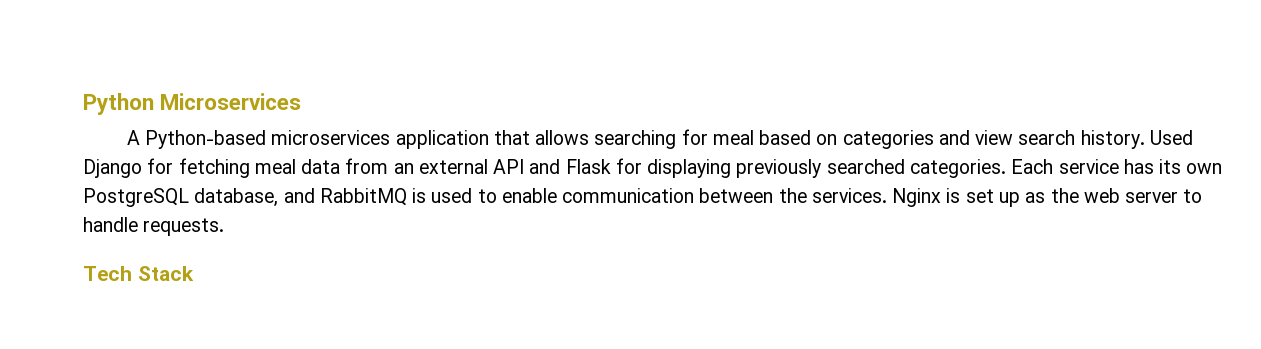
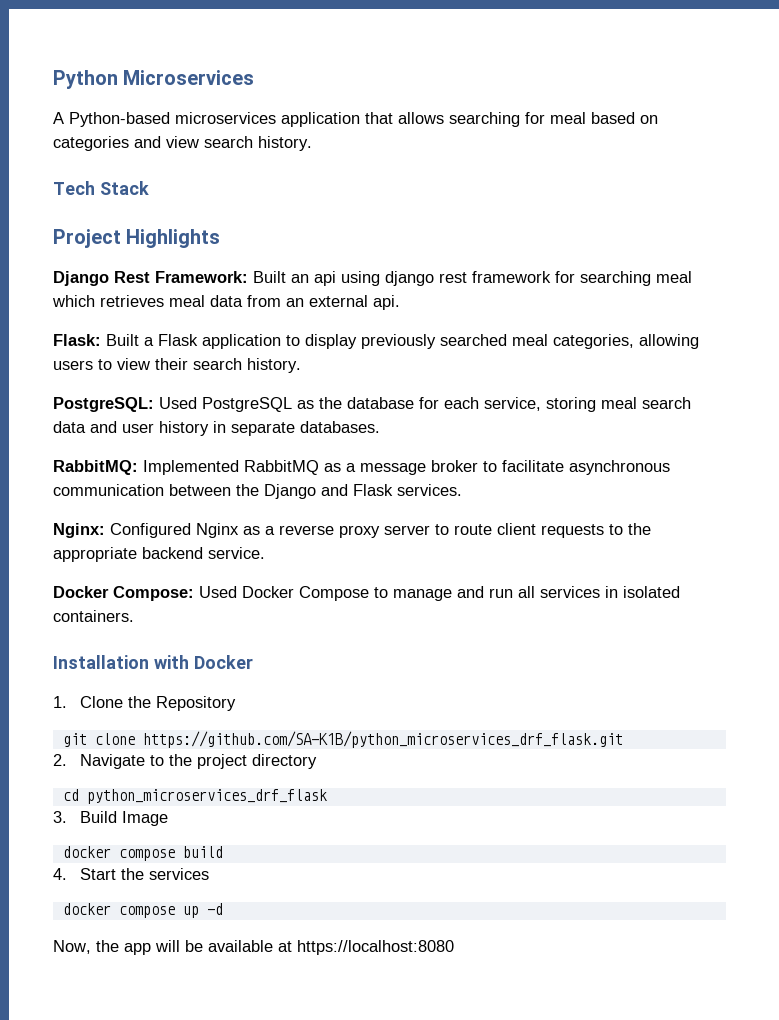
[1149,130,1193,145] [83,158,250,178] Used Django for fetching -> [53,181,149,195] [53,229,221,248] [53,271,692,286] [52,295,164,307] // Tech Stack // Project Highlights // Django Rest Framework: Built an api using django rest framework for searching meal which retrieves
[493,158,1223,178] [83,188,1203,207] [83,217,225,236] [83,266,194,281] API and Flask for displaying previously searched categories. Each service has its own PostgreSQL database, and RabbitMQ is used to enable communication between the services. Nginx is set up as the web server to handle requests. // Tech Stack -> [373,295,400,310] [53,334,699,349] [53,358,301,373] [53,397,691,412] [53,421,380,436] [53,460,670,475] [53,484,462,499] [53,523,651,538] [53,547,265,562] [53,586,680,601] [53,610,134,622] [53,655,253,669] [53,696,237,711] [62,731,623,748] [53,754,318,769] [62,789,327,804] [53,811,169,826] [62,846,223,861] [53,868,210,880] [62,903,223,918] [53,940,454,955] api. // Flask: Built a Flask application to display previously searched meal categories, allowing users to view their search history. // PostgreSQL: Used PostgreSQL as the database for each service, storing meal search data and user history in separate databases. // RabbitMQ: Implemented RabbitMQ as a message broker to facilitate asynchronous communication between the Django and Flask services. // Nginx: Configured Nginx as a reverse proxy server to route client requests to the appropriate backend service. // Docker Compose: Used Docker Compose to manage and run all services in isolated containers. // Installation with Docker // 1. Clone the Repository // git clone https://github.com/SA-K1B/python_microservices_drf_flask.git // 2. Navigate to the project directory // cd python_microservices_drf_flask // 3. Build Image // docker compose build // 4. Start the services // docker compose up -d // Now, the app will be available at https://localhost:8080

